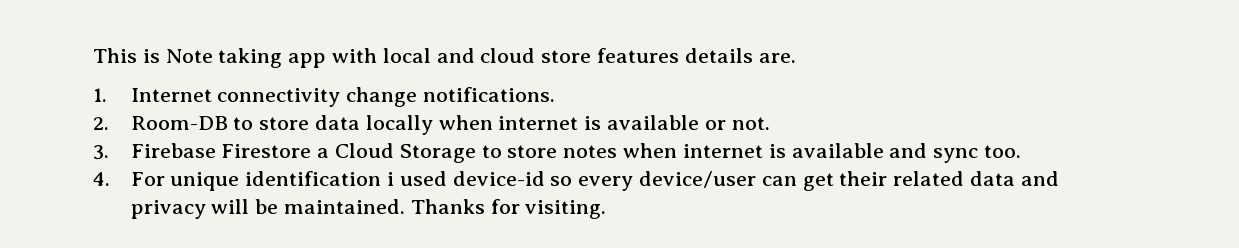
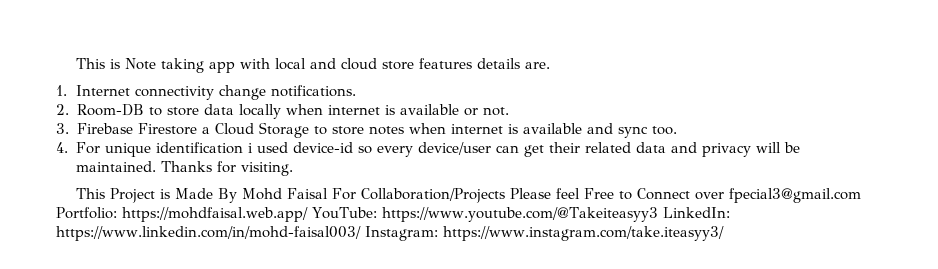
(607, 209) none -> [76,188,862,203] [56,207,730,222] [56,226,724,241] // This Project is Made By Mohd Faisal For Collaboration/Projects Please feel Free to Connect over fpecial3@gmail.com Portfolio: https://mohdfaisal.web.app/ YouTube: https://www.youtube.com/@Takeiteasyy3 LinkedIn: https://www.linkedin.com/in/mohd-faisal003/ Instagram: https://www.instagram.com/take.iteasyy3/

